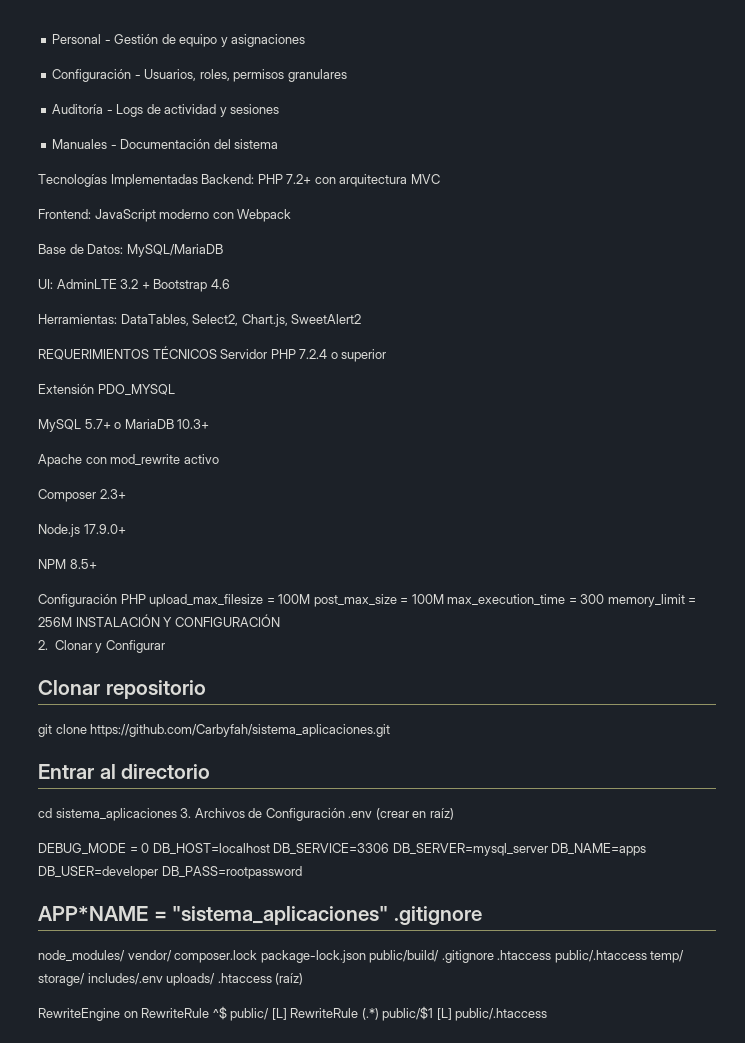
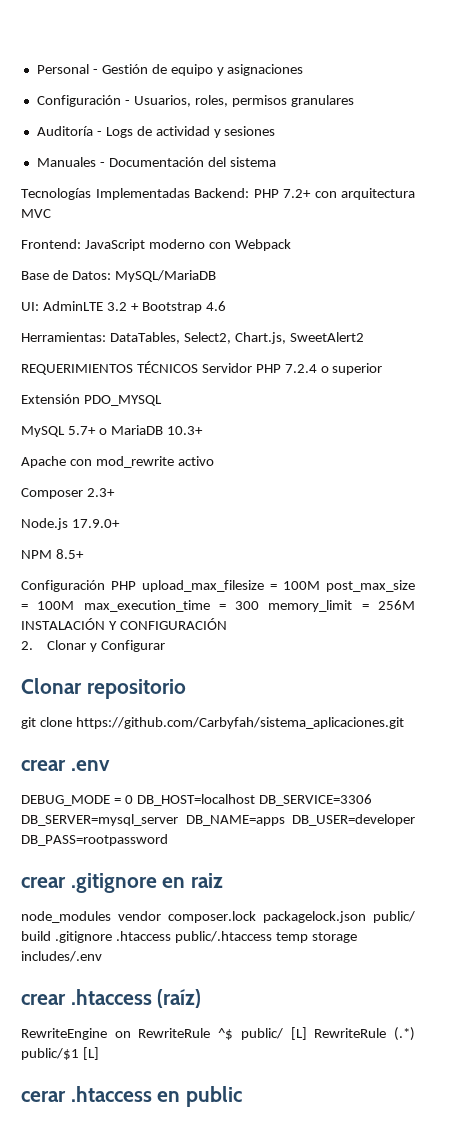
[38,764,211,779] [38,808,454,821] Entrar al directorio // cd sistema_aplicaciones 3. Archivos de Configuración .env (crear en raíz) -> [21,760,110,771] crear .env
[38,906,482,925] [38,950,440,963] APP*NAME = "sistema_aplicaciones" .gitignore // node_modules/ vendor/ composer.lock package-lock.json public/build/ -> [21,873,224,893] [21,911,415,923] [21,931,51,941] crear .gitignore en raiz // node_modules vendor composer.lock packagelock.json public/ build
[650,950,685,963] [38,973,85,986] temp/ storage/ -> [275,932,357,943] temp storage
[166,973,216,986] uploads/ -> [21,994,66,1005] // crear
[455,1008,548,1021] public/.htaccess -> [21,1086,243,1107] // cerar .htaccess en public

